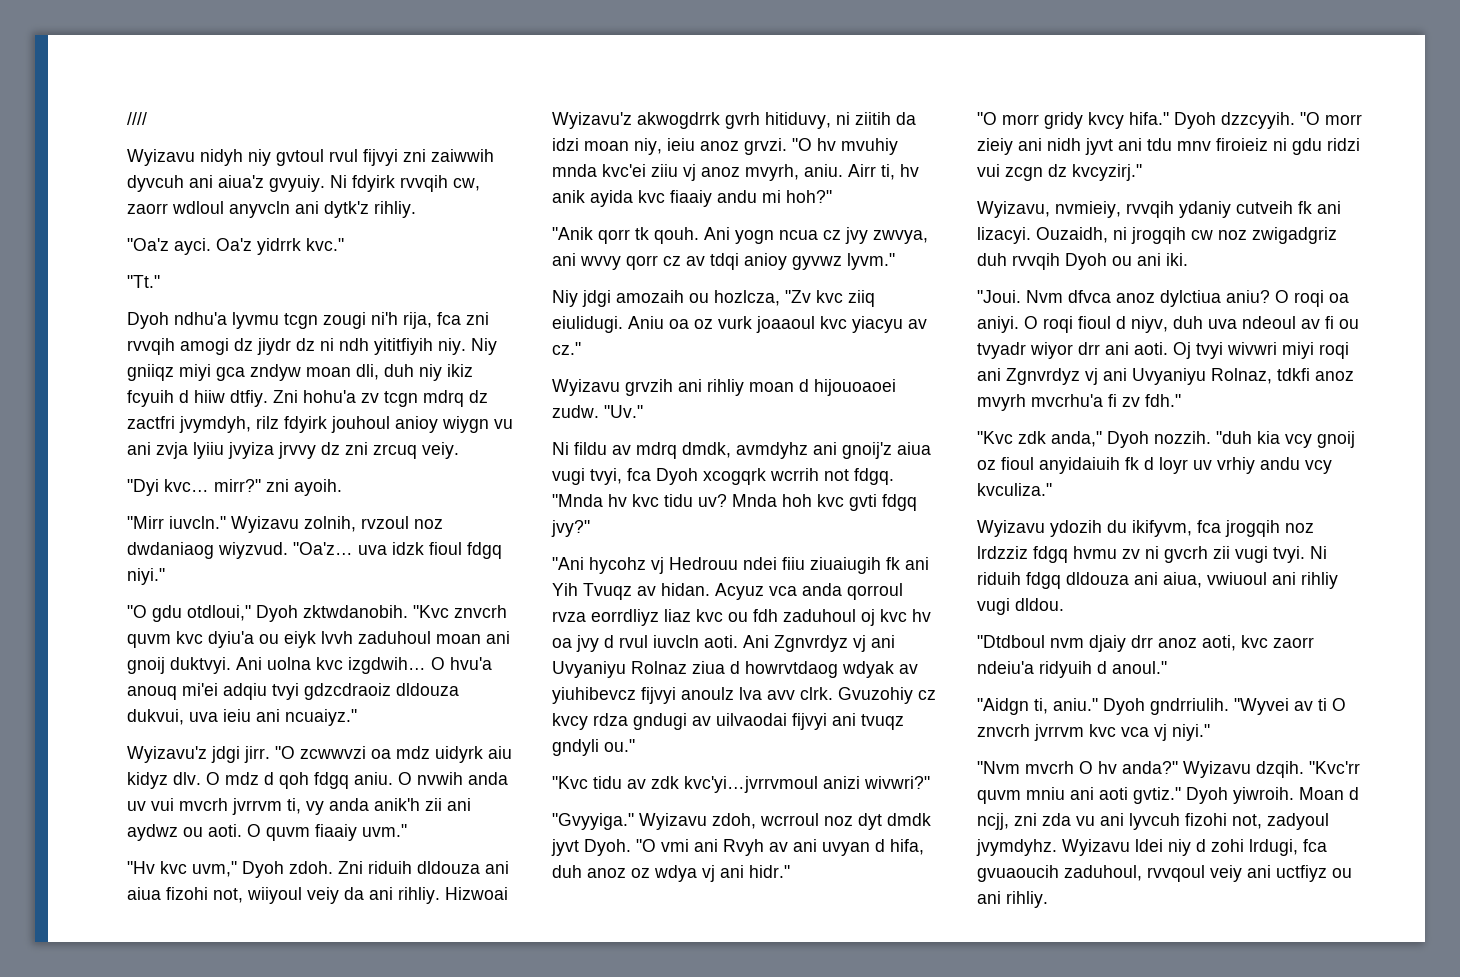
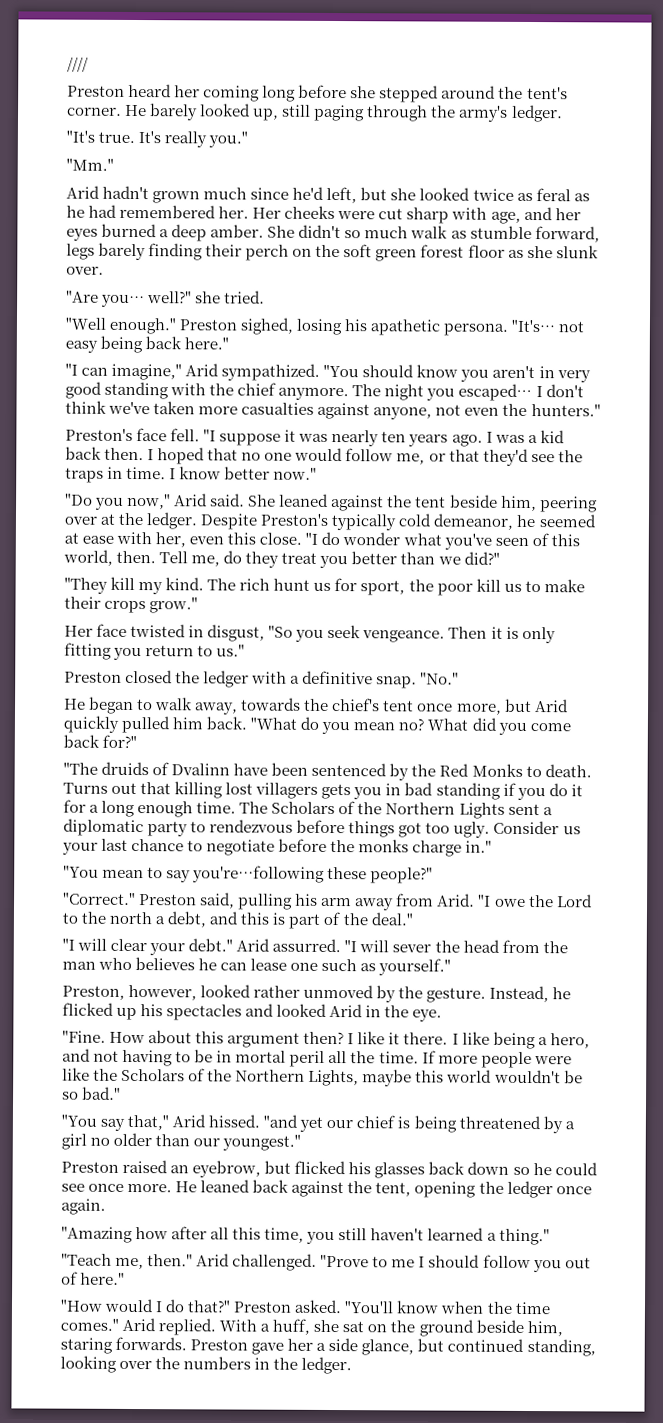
[127,149,494,166] [127,175,480,192] [127,201,416,218] [127,238,344,255] [127,275,160,288] [127,312,489,329] [127,338,497,355] [127,364,473,381] [127,390,488,407] [127,416,513,433] [127,442,459,459] [127,479,342,496] [127,516,443,533] [127,542,502,559] [127,568,165,585] [127,605,507,622] [127,631,510,648] [127,657,492,674] [127,683,459,700] [127,709,357,726] [127,746,512,763] [127,772,508,789] [127,798,471,815] [127,824,407,841] [127,861,509,878] [127,887,508,904] [552,112,916,129] [552,138,898,155] [552,164,919,181] [552,190,832,207] [552,227,928,244] [552,253,895,270] [552,290,875,307] [552,316,927,333] [552,342,581,355] [552,379,896,396] [552,405,643,418] [552,442,931,459] [552,468,894,485] [552,494,917,511] [551,520,590,537] [552,557,929,574] [552,583,903,600] [552,609,931,626] [552,635,895,652] [552,661,918,678] [552,687,936,704] [552,713,904,730] [552,739,635,756] [552,776,930,793] [552,813,931,830] [551,839,924,856] [552,865,790,882] [977,112,1362,129] [977,138,1360,155] [977,164,1142,181] [977,201,1341,218] [977,227,1337,244] [977,253,1188,270] [977,290,1349,307] [977,316,1359,333] [977,342,1349,359] [977,368,1354,385] [977,394,1181,411] [977,431,1355,448] [977,457,1332,474] [977,483,1052,496] [977,520,1314,537] [977,546,1327,563] [977,572,1338,589] [977,598,1064,615] [977,635,1314,652] [977,661,1167,678] [977,698,1346,715] [977,724,1210,741] [977,761,1360,778] [977,787,1359,804] [977,813,1329,830] [976,839,1327,856] [977,865,1352,882] [977,891,1048,908] Wyizavu nidyh niy gvtoul rvul fijvyi zni zaiwwih dyvcuh ani aiua'z gvyuiy. Ni fdyirk rvvqih cw, zaorr wdloul anyvcln ani dytk'z rihliy. // "Oa'z ayci. Oa'z yidrrk kvc." // "Tt." // Dyoh ndhu'a lyvmu tcgn zougi ni'h rija, fca zni rvvqih amogi dz jiydr dz ni ndh yititfiyih niy. Niy gniiqz miyi gca zndyw moan dli, duh niy ikiz fcyuih d hiiw dtfiy. Zni hohu'a zv tcgn mdrq dz zactfri jvymdyh, rilz fdyirk jouhoul anioy wiygn vu ani zvja lyiiu jvyiza jrvvy dz zni zrcuq veiy. // "Dyi kvc… mirr?" zni ayoih. // "Mirr iuvcln." Wyizavu zolnih, rvzoul noz dwdaniaog wiyzvud. "Oa'z… uva idzk fioul fdgq niyi." // "O gdu otdloui," Dyoh zktwdanobih. "Kvc znvcrh quvm kvc dyiu'a ou eiyk lvvh zaduhoul moan ani gnoij duktvyi. Ani uolna kvc izgdwih… O hvu'a anouq mi'ei adqiu tvyi gdzcdraoiz dldouza dukvui, uva ieiu ani ncuaiyz." // Wyizavu'z jdgi jirr. "O zcwwvzi oa mdz uidyrk aiu kidyz dlv. O mdz d qoh fdgq aniu. O nvwih anda uv vui mvcrh jvrrvm ti, vy anda anik'h zii ani aydwz ou aoti. O quvm fiaaiy uvm." // "Hv kvc uvm," Dyoh zdoh. Zni riduih dldouza ani aiua fizohi not, wiiyoul veiy da ani rihliy. Hizwoai Wyizavu'z akwogdrrk gvrh hitiduvy, ni ziitih da idzi moan niy, ieiu anoz grvzi. "O hv mvuhiy mnda kvc'ei ziiu vj anoz mvyrh, aniu. Airr ti, hv anik ayida kvc fiaaiy andu mi hoh?" // "Anik qorr tk qouh. Ani yogn ncua cz jvy zwvya, ani wvvy qorr cz av tdqi anioy gyvwz lyvm." // Niy jdgi amozaih ou hozlcza, "Zv kvc ziiq eiulidugi. Aniu oa oz vurk joaaoul kvc yiacyu av cz." // Wyizavu grvzih ani rihliy moan d hijouoaoei zudw. "Uv." // Ni fildu av mdrq dmdk, avmdyhz ani gnoij'z aiua vugi tvyi, fca Dyoh xcogqrk wcrrih not fdgq. "Mnda hv kvc tidu uv? Mnda hoh kvc gvti fdgq jvy?" // "Ani hycohz vj Hedrouu ndei fiiu ziuaiugih fk ani Yih Tvuqz av hidan. Acyuz vca anda qorroul rvza eorrdliyz liaz kvc ou fdh zaduhoul oj kvc hv oa jvy d rvul iuvcln aoti. Ani Zgnvrdyz vj ani Uvyaniyu Rolnaz ziua d howrvtdaog wdyak av yiuhibevcz fijvyi anoulz lva avv clrk. Gvuzohiy cz kvcy rdza gndugi av uilvaodai fijvyi ani tvuqz gndyli ou." // "Kvc tidu av zdk kvc'yi…jvrrvmoul anizi wivwri?" // "Gvyyiga." Wyizavu zdoh, wcrroul noz dyt dmdk jyvt Dyoh. "O vmi ani Rvyh av ani uvyan d hifa, duh anoz oz wdya vj ani hidr." // "O morr gridy kvcy hifa." Dyoh dzzcyyih. "O morr zieiy ani nidh jyvt ani tdu mnv firoieiz ni gdu ridzi vui zcgn dz kvcyzirj." // Wyizavu, nvmieiy, rvvqih ydaniy cutveih fk ani lizacyi. Ouzaidh, ni jrogqih cw noz zwigadgriz duh rvvqih Dyoh ou ani iki. // "Joui. Nvm dfvca anoz dylctiua aniu? O roqi oa aniyi. O roqi fioul d niyv, duh uva ndeoul av fi ou tvyadr wiyor drr ani aoti. Oj tvyi wivwri miyi roqi ani Zgnvrdyz vj ani Uvyaniyu Rolnaz, tdkfi anoz mvyrh mvcrhu'a fi zv fdh." // "Kvc zdk anda," Dyoh nozzih. "duh kia vcy gnoij oz fioul anyidaiuih fk d loyr uv vrhiy andu vcy kvculiza." // Wyizavu ydozih du ikifyvm, fca jrogqih noz lrdzziz fdgq hvmu zv ni gvcrh zii vugi tvyi. Ni riduih fdgq dldouza ani aiua, vwiuoul ani rihliy vugi dldou. // "Dtdboul nvm djaiy drr anoz aoti, kvc zaorr ndeiu'a ridyuih d anoul." // "Aidgn ti, aniu." Dyoh gndrriulih. "Wyvei av ti O znvcrh jvrrvm kvc vca vj niyi." // "Nvm mvcrh O hv anda?" Wyizavu dzqih. "Kvc'rr quvm mniu ani aoti gvtiz." Dyoh yiwroih. Moan d ncjj, zni zda vu ani lyvcuh fizohi not, zadyoul jvymdyhz. Wyizavu ldei niy d zohi lrdugi, fca gvuaoucih zaduhoul, rvvqoul veiy ani uctfiyz ou ani rihliy. -> [67,83,568,103] [67,103,563,123] [66,130,249,148] [66,158,114,171] [66,185,590,204] [66,204,581,224] [66,223,600,243] [66,242,599,262] [66,266,104,275] [66,290,266,308] [65,317,585,336] [65,335,230,354] [65,363,591,383] [65,381,584,402] [65,400,601,420] [65,428,565,447] [65,446,583,466] [65,466,318,483] [65,493,598,513] [64,512,597,531] [64,531,580,550] [63,549,500,569] [64,576,585,596] [64,596,199,614] [64,623,556,644] [64,642,246,661] [64,669,460,689] [64,696,569,715] [63,715,571,735] [63,734,138,749] [63,761,592,781] [63,781,583,801] [63,799,553,819] [63,818,581,838] [62,838,493,857] [63,865,434,884] [63,892,593,911] [62,911,413,929] [62,938,568,956] [62,957,452,976] [62,984,572,1003] [62,1002,443,1022] [62,1030,590,1050] [62,1048,572,1069] [62,1067,583,1087] [62,1086,122,1100] [61,1114,575,1134] [61,1132,302,1151] [61,1159,598,1179] [61,1179,592,1199] [61,1198,106,1215] [61,1226,550,1246] [61,1253,591,1273] [61,1271,126,1285] [60,1298,551,1315] [60,1317,563,1337] [60,1336,596,1357] [60,1355,353,1375] Preston heard her coming long before she stepped around the tent's corner. He barely looked up, still paging through the army's ledger. // "It's true. It's really you." // "Mm." // Arid hadn't grown much since he'd left, but she looked twice as feral as he had remembered her. Her cheeks were cut sharp with age, and her eyes burned a deep amber. She didn't so much walk as stumble forward, legs barely finding their perch on the soft green forest floor as she slunk over. // "Are you… well?" she tried. // "Well enough." Preston sighed, losing his apathetic persona. "It's… not easy being back here." // "I can imagine," Arid sympathized. "You should know you aren't in very good standing with the chief anymore. The night you escaped… I don't think we've taken more casualties against anyone, not even the hunters." // Preston's face fell. "I suppose it was nearly ten years ago. I was a kid back then. I hoped that no one would follow me, or that they'd see the traps in time. I know better now." // "Do you now," Arid said. She leaned against the tent beside him, peering over at the ledger. Despite Preston's typically cold demeanor, he seemed at ease with her, even this close. "I do wonder what you've seen of this world, then. Tell me, do they treat you better than we did?" // "They kill my kind. The rich hunt us for sport, the poor kill us to make their crops grow." // Her face twisted in disgust, "So you seek vengeance. Then it is only fitting you return to us." // Preston closed the ledger with a definitive snap. "No." // He began to walk away, towards the chief's tent once more, but Arid quickly pulled him back. "What do you mean no? What did you come back for?" // "The druids of Dvalinn have been sentenced by the Red Monks to death. Turns out that killing lost villagers gets you in bad standing if you do it for a long enough time. The Scholars of the Northern Lights sent a diplomatic party to rendezvous before things got too ugly. Consider us your last chance to negotiate before the monks charge in." // "You mean to say you're…following these people?" // "Correct." Preston said, pulling his arm away from Arid. "I owe the Lord to the north a debt, and this is part of the deal." // "I will clear your debt." Arid assurred. "I will sever the head from the man who believes he can lease one such as yourself." // Preston, however, looked rather unmoved by the gesture. Instead, he flicked up his spectacles and looked Arid in the eye. // "Fine. How about this argument then? I like it there. I like being a hero, and not having to be in mortal peril all the time. If more people were like the Scholars of the Northern Lights, maybe this world wouldn't be so bad." // "You say that," Arid hissed. "and yet our chief is being threatened by a girl no older than our youngest." // Preston raised an eyebrow, but flicked his glasses back down so he could see once more. He leaned back against the tent, opening the ledger once again. // "Amazing how after all this time, you still haven't learned a thing." // "Teach me, then." Arid challenged. "Prove to me I should follow you out of here." // "How would I do that?" Preston asked. "You'll know when the time comes." Arid replied. With a huff, she sat on the ground beside him, staring forwards. Preston gave her a side glance, but continued standing, looking over the numbers in the ledger.

